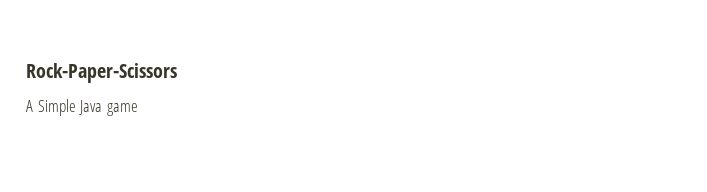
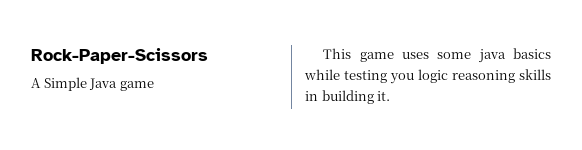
(138, 109) none -> [323,48,551,63] [304,69,551,84] [305,90,391,104] // This game uses some java basics while testing you logic reasoning skills in building it.

